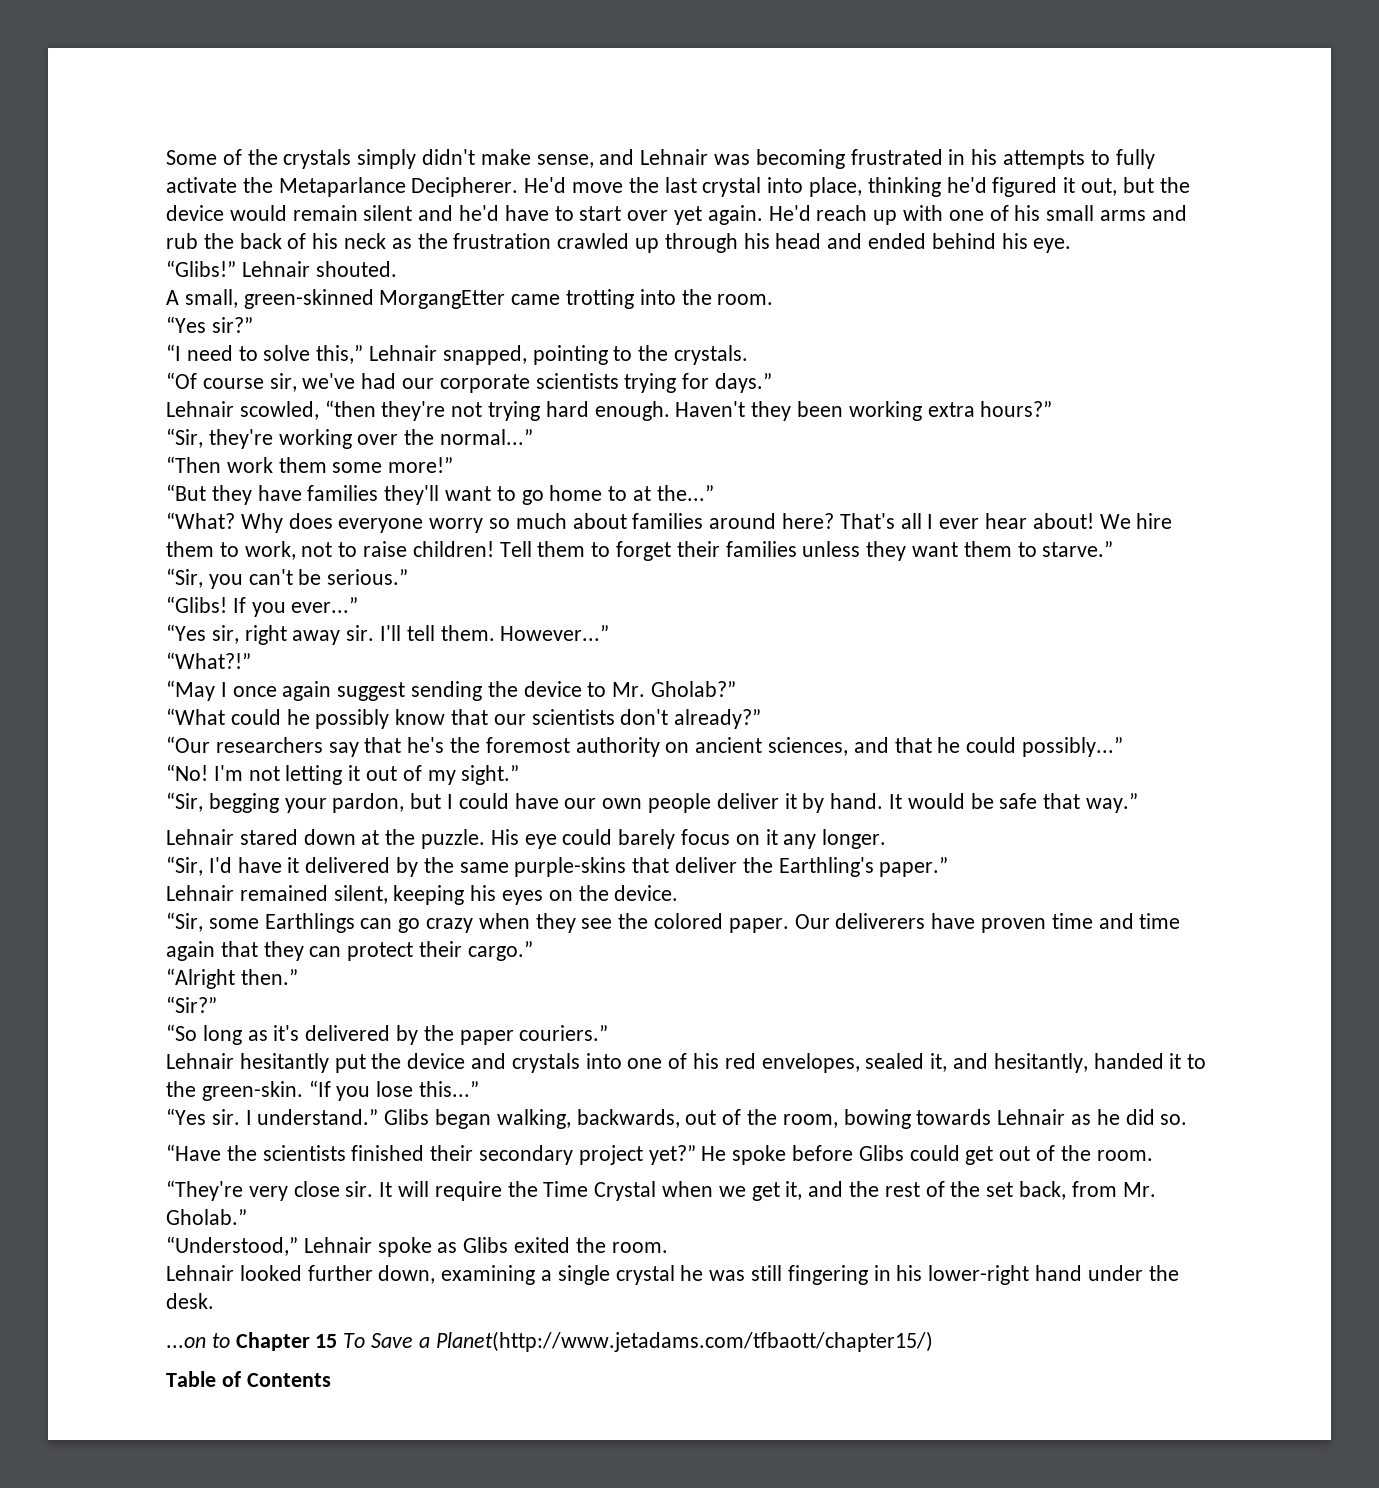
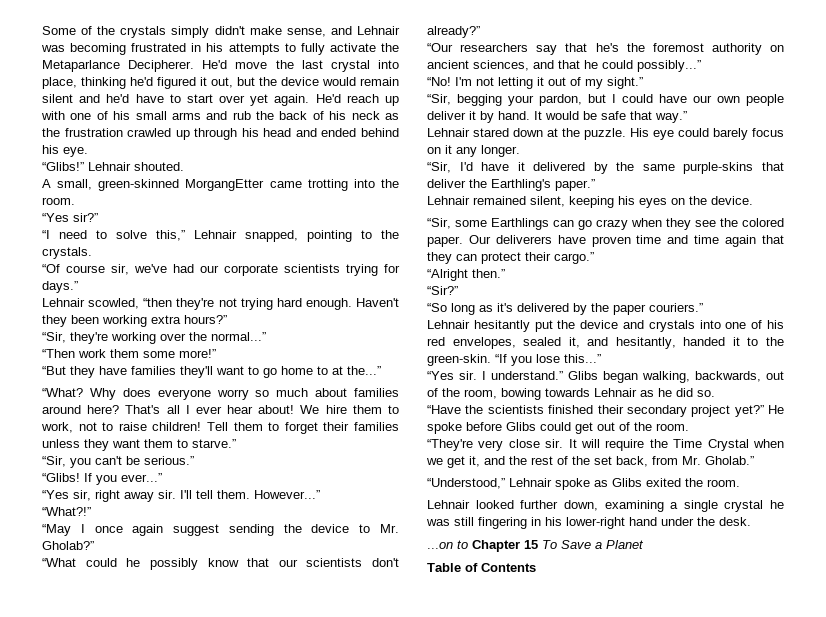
[435,1331,933,1352] Planet(http://www.jetadams.com/tfbaott/chapter15/) -> [606,540,644,549] Planet

